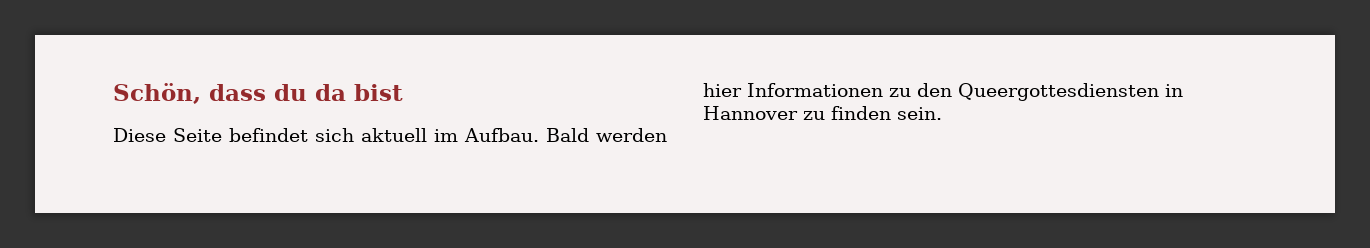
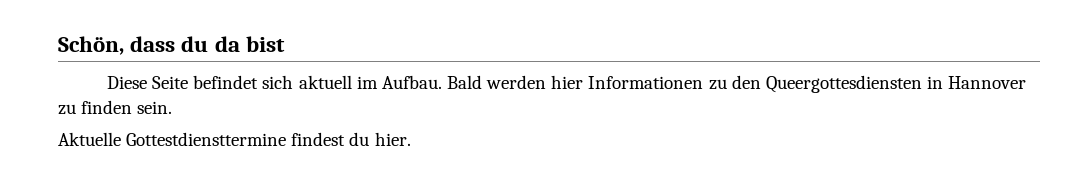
(942, 113) none -> [58,132,411,146] // Aktuelle Gottestdiensttermine findest du hier.

